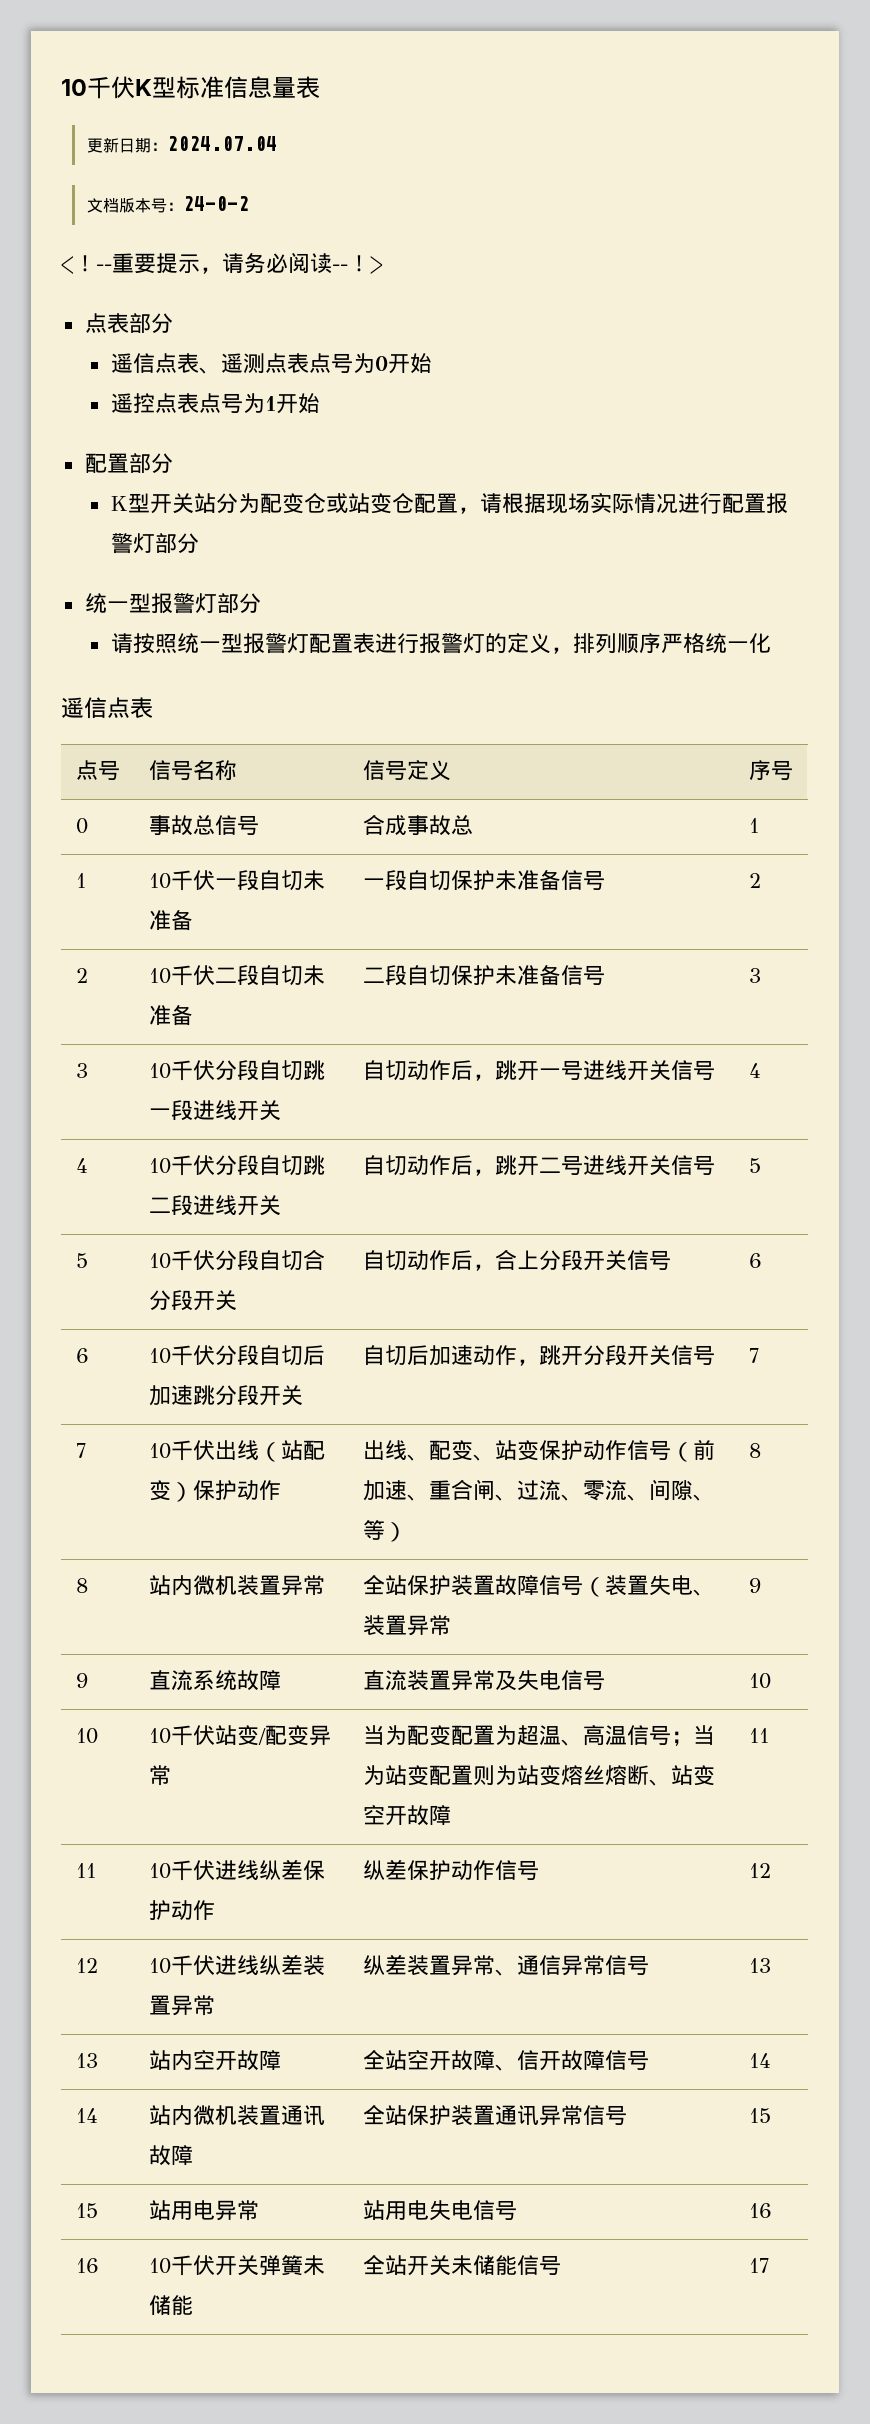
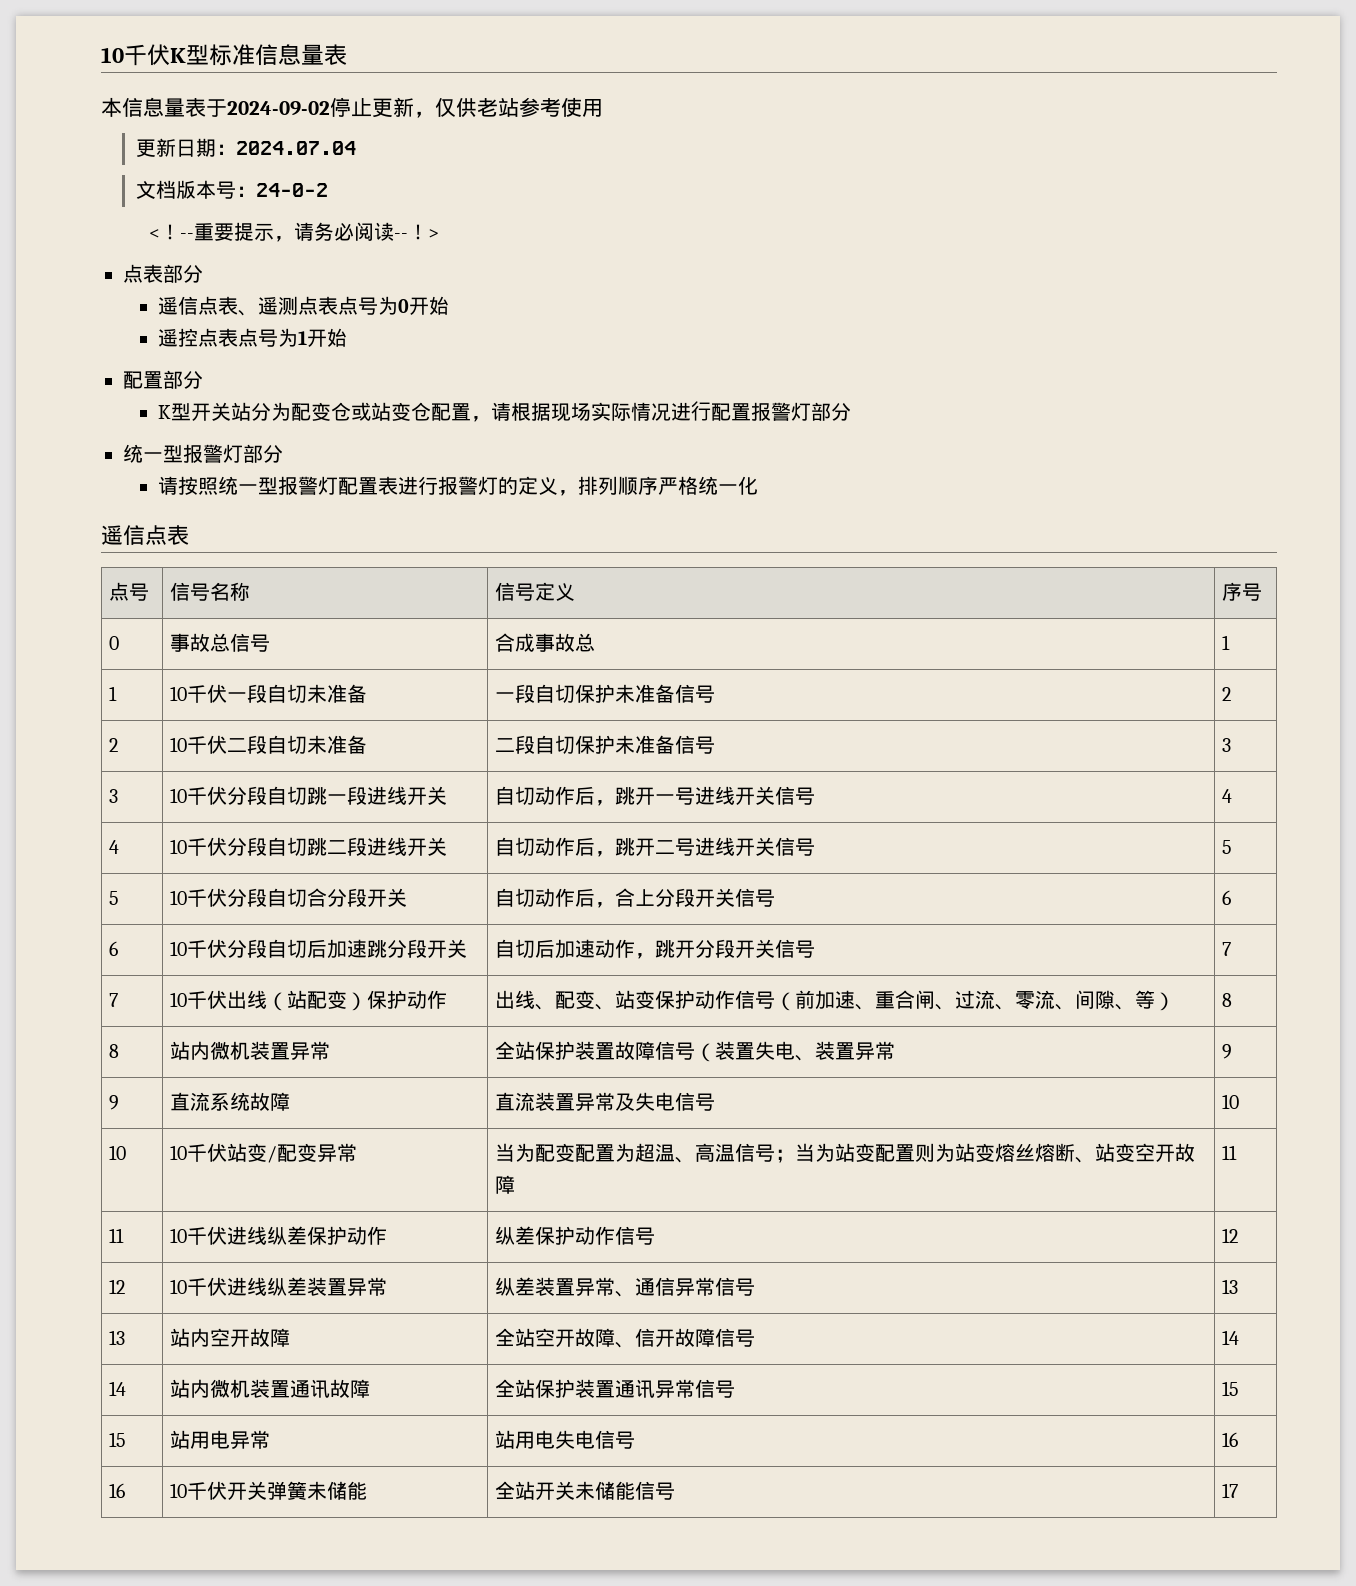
(320, 87) none -> [101,97,603,118] // 本信息量表于2024-09-02停止更新，仅供老站参考使用

